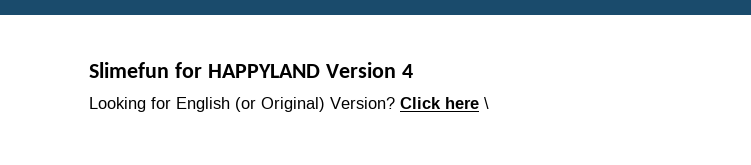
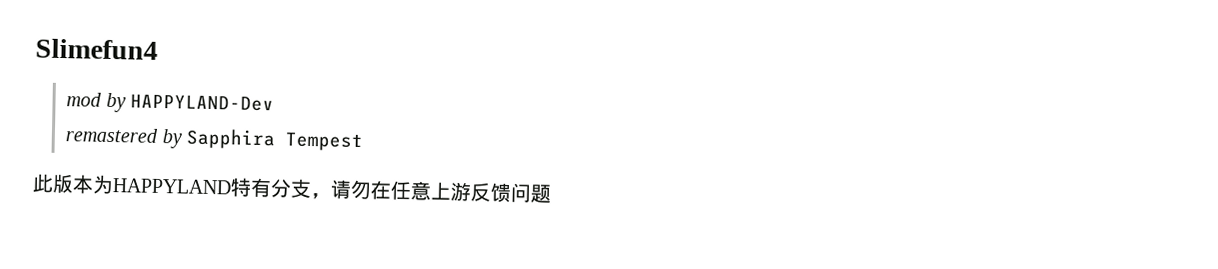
[89,62,413,78] [89,97,489,112] Slimefun for HAPPYLAND Version 4 // Looking for English (or Original) Version? Click here \ -> [35,38,158,60] [66,92,275,113] [65,127,364,152] [32,173,551,204] Slimefun4 // mod by HAPPYLAND-Dev // remastered by Sapphira Tempest // 此版本为HAPPYLAND特有分支，请勿在任意上游反馈问题

